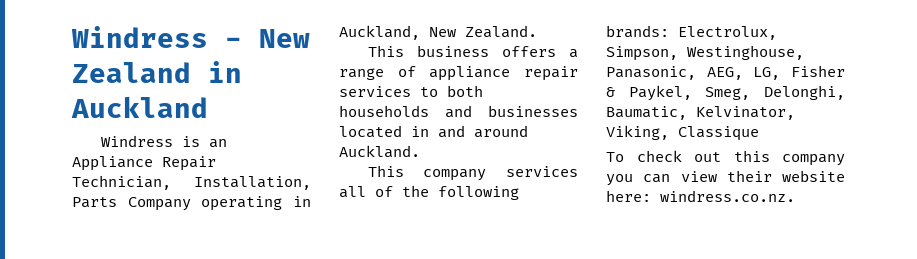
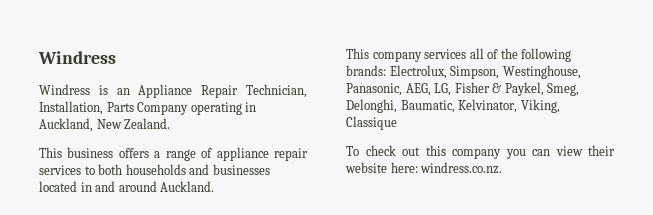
[71,26,310,48] [72,61,242,83] [71,96,208,118] Windress - New Zealand in Auckland -> [38,51,116,64] Windress

